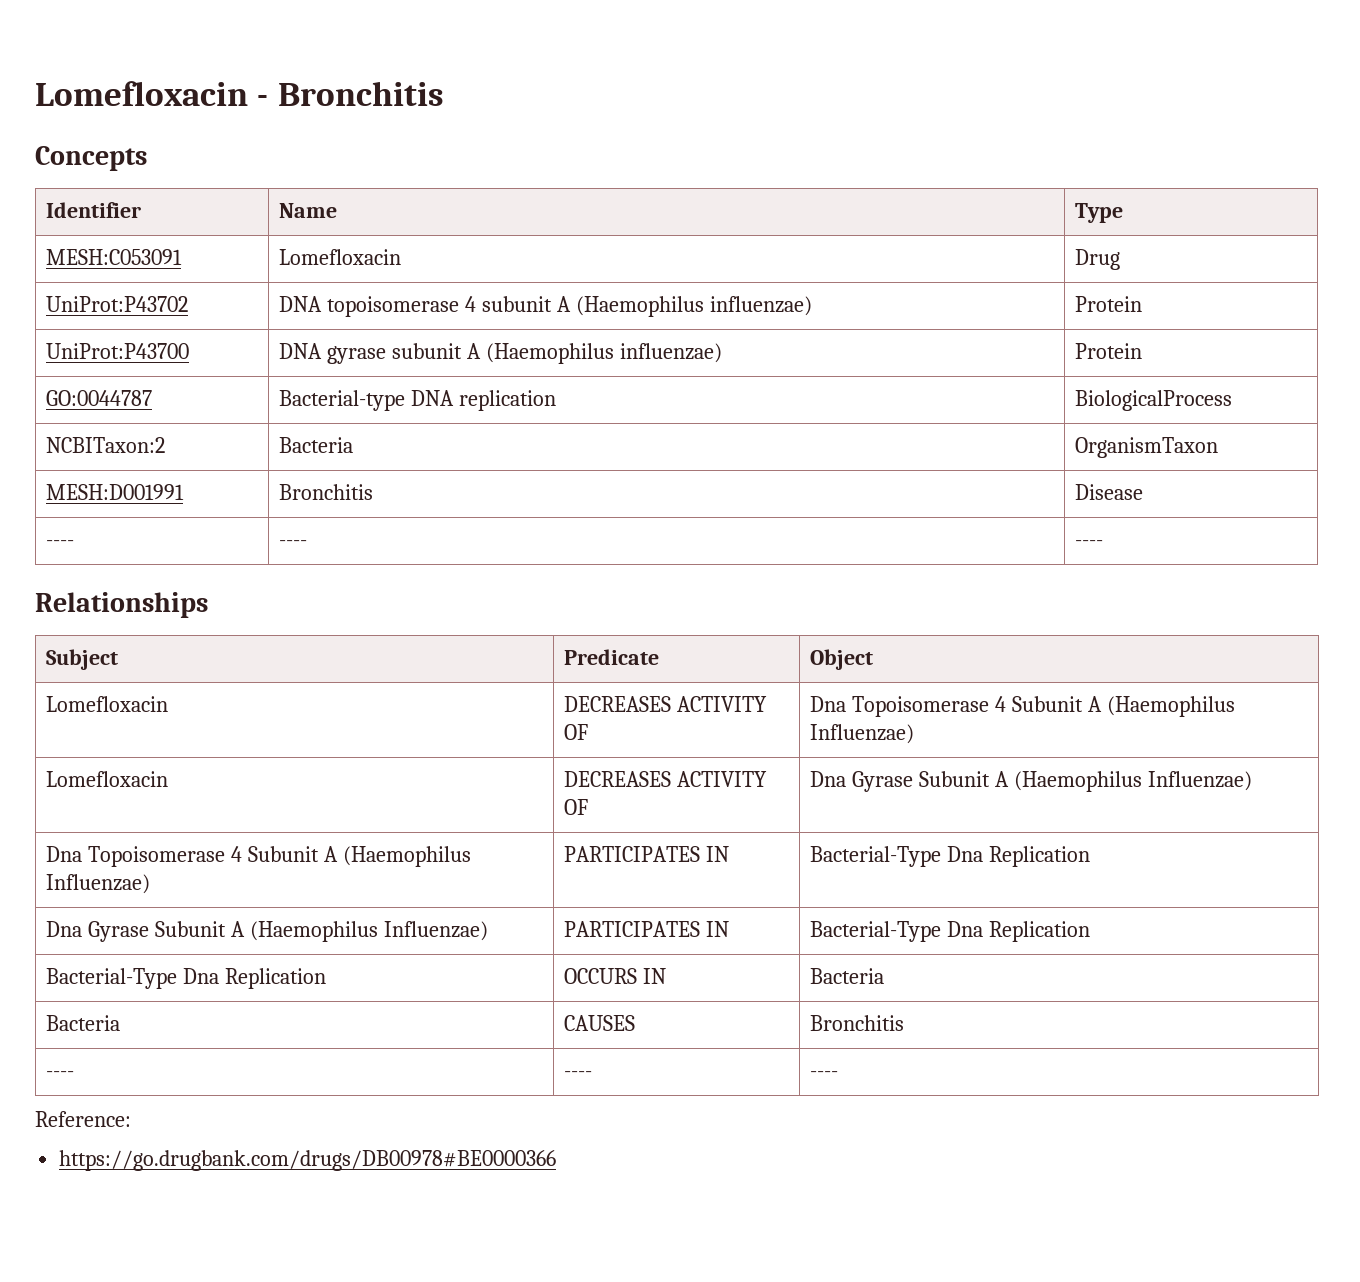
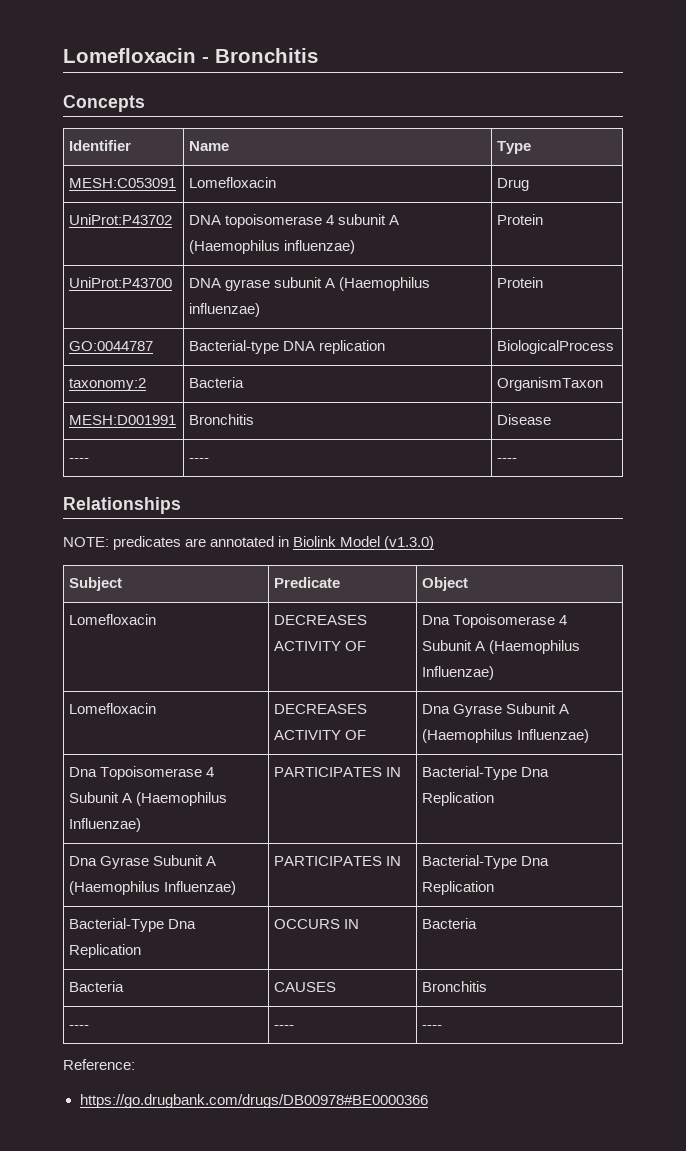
[46,437,166,453] NCBITaxon:2 -> [69,378,147,391] taxonomy:2
(208, 605) none -> [63,536,435,550] // NOTE: predicates are annotated in Biolink Model (v1.3.0)

